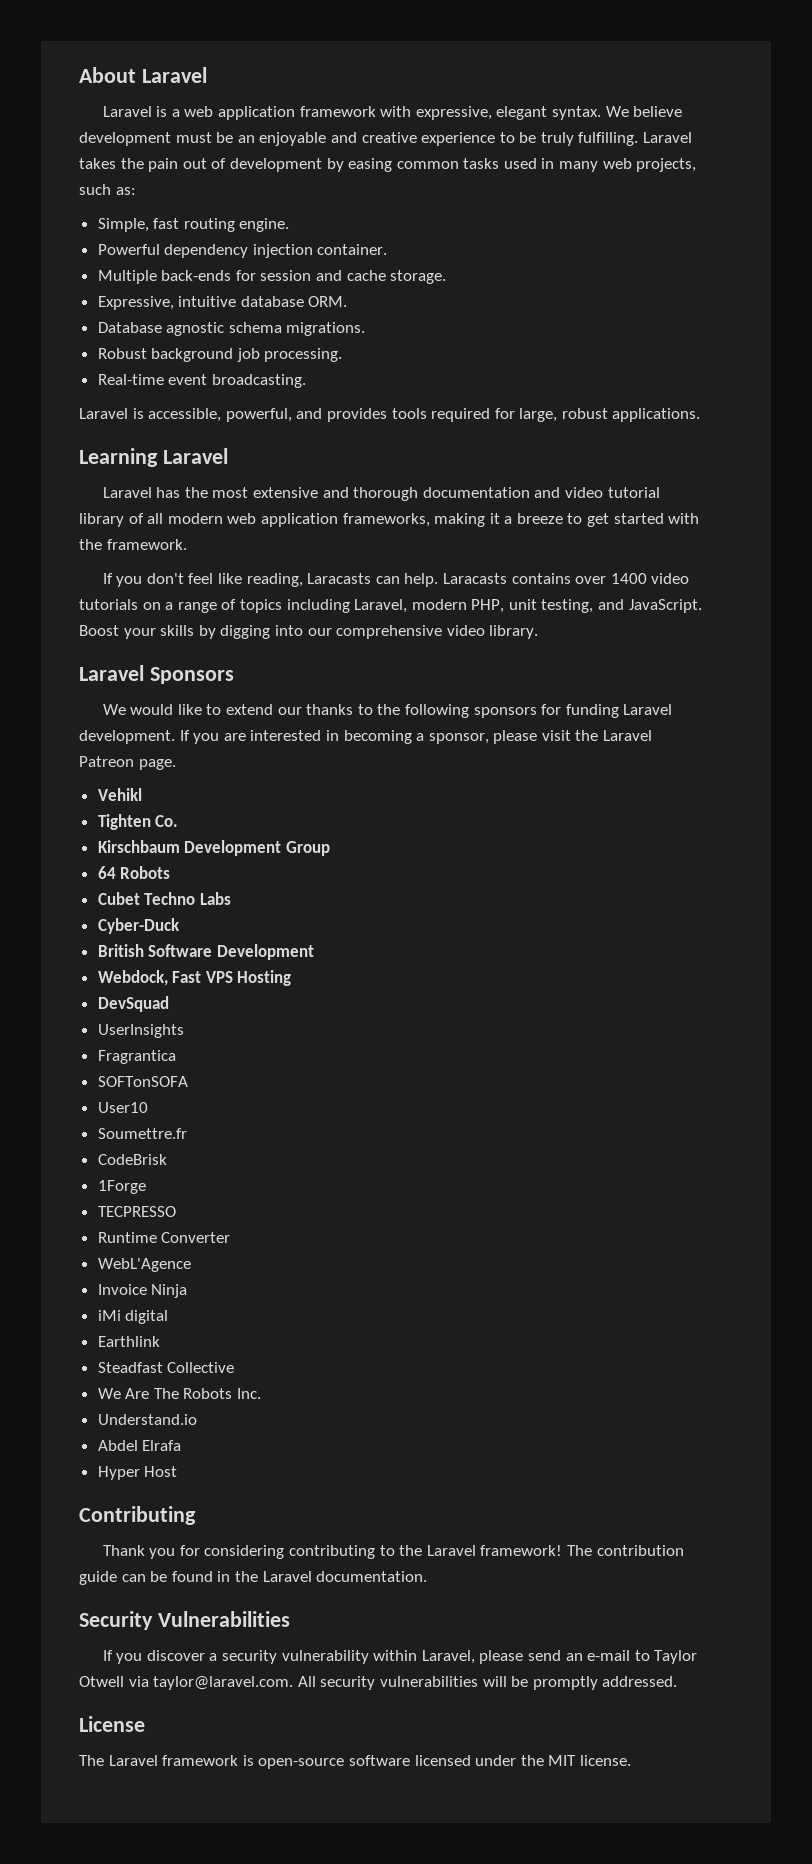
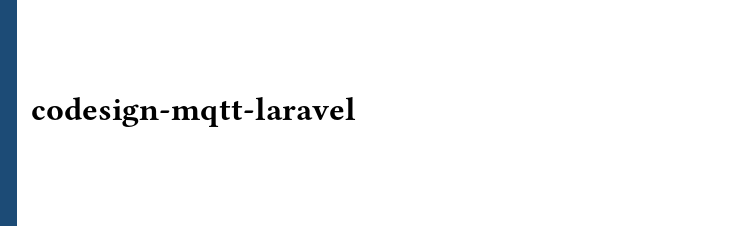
[79,67,207,83] [102,106,683,120] [79,132,693,146] [79,158,697,172] [79,184,136,195] [97,218,290,232] [97,244,388,258] [97,270,447,284] [97,296,348,310] [97,322,366,336] [97,348,343,362] [97,374,306,388] [79,408,701,422] [79,448,228,467] [102,487,660,501] [79,513,700,527] [79,539,187,550] [102,573,690,587] [79,599,702,613] [79,625,539,639] [79,665,234,684] [102,704,673,718] [79,730,653,744] [79,756,176,770] [97,788,142,801] [97,814,179,830] [97,840,330,856] [97,866,171,879] [97,892,231,905] [97,918,180,934] [97,944,314,960] [97,970,292,986] [97,996,169,1012] [97,1024,184,1038] [97,1050,176,1064] [97,1076,188,1087] [97,1102,148,1113] [97,1128,187,1139] [97,1154,167,1165] [97,1180,146,1194] [97,1206,176,1217] [97,1232,231,1243] [97,1258,191,1272] [97,1284,188,1298] [97,1310,169,1324] [97,1336,160,1347] [97,1362,235,1373] [97,1388,262,1399] [97,1414,197,1425] [97,1440,182,1451] [97,1466,178,1480] [79,1506,196,1525] [102,1545,684,1559] [79,1571,428,1585] [79,1611,290,1630] [102,1650,698,1664] [79,1676,678,1690] [79,1716,145,1732] [79,1755,631,1769] About Laravel // Laravel is a web application framework with expressive, elegant syntax. We believe development must be an enjoyable and creative experience to be truly fulfilling. Laravel takes the pain out of development by easing common tasks used in many web projects, such as: // Simple, fast routing engine. // Powerful dependency injection container. // Multiple back-ends for session and cache storage. // Expressive, intuitive database ORM. // Database agnostic schema migrations. // Robust background job processing. // Real-time event broadcasting. // Laravel is accessible, powerful, and provides tools required for large, robust applications. // Learning Laravel // Laravel has the most extensive and thorough documentation and video tutorial library of all modern web application frameworks, making it a breeze to get started with the framework. // If you don't feel like reading, Laracasts can help. Laracasts contains over 1400 video tutorials on a range of topics including Laravel, modern PHP, unit testing, and JavaScript. Boost your skills by digging into our comprehensive video library. // Laravel Sponsors // We would like to extend our thanks to the following sponsors for funding Laravel development. If you are interested in becoming a sponsor, please visit the Laravel Patreon page. // Vehikl // Tighten Co. // Kirschbaum Development Group // 64 Robots // Cubet Techno Labs // Cyber-Duck // British Software Development // Webdock, Fast VPS Hosting // DevSquad // UserInsights // Fragrantica // SOFTonSOFA // User10 // Soumettre.fr // CodeBrisk // 1Forge // TECPRESSO // Runtime Converter // WebL'Agence // Invoice Ninja // iMi digital // Earthlink // Steadfast Collective // We Are The Robots Inc. // Understand.io // Abdel Elrafa // Hyper Host // Contributing // Thank you for considering contributing to the Laravel framework! The contribution guide can be found in the Laravel documentation. // Security Vulnerabilities // If you discover a security vulnerability within Laravel, please send an e-mail to Taylor Otwell via taylor@laravel.com. All security vulnerabilities will be promptly addressed. // License // The Laravel framework is open-source software licensed under the MIT license. -> [31,97,356,127] codesign-mqtt-laravel

